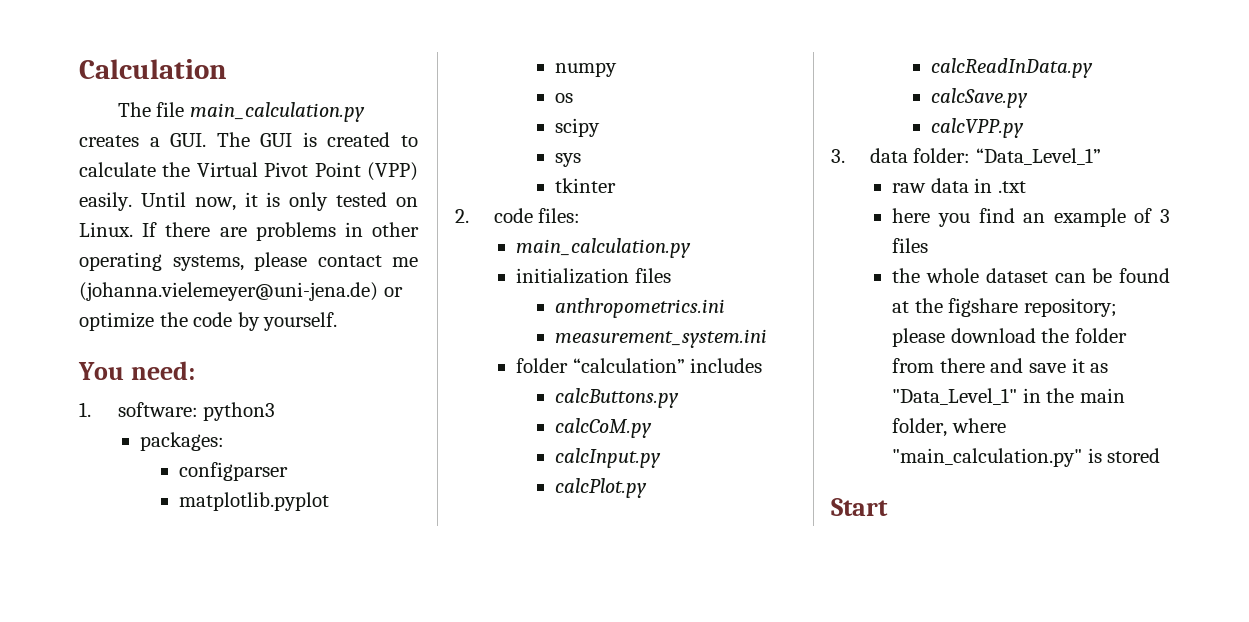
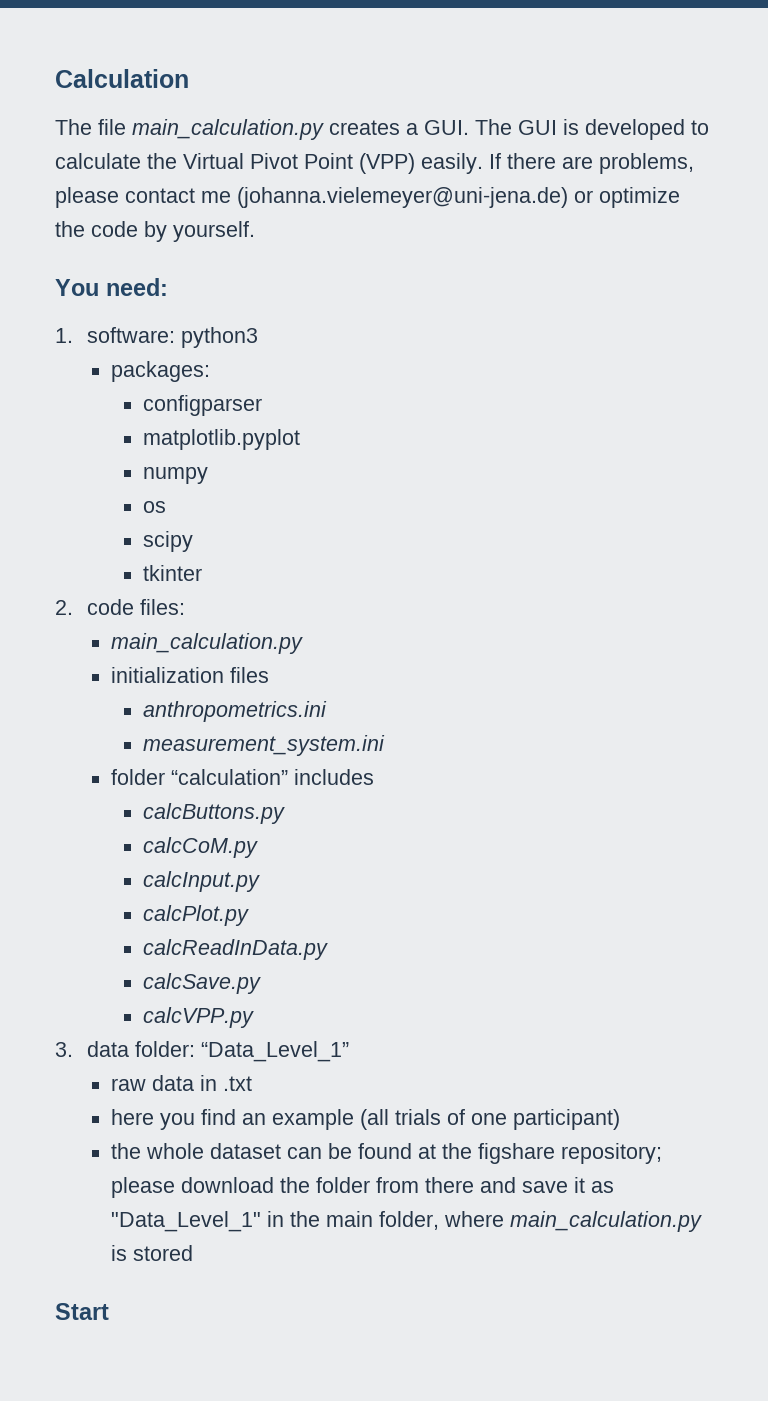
[327,132,391,147] created -> [585,119,685,140] developed
[140,192,418,211] [79,222,419,241] [79,252,244,271] Until now, it is only tested on Linux. If there are problems in other operating systems, -> [489,153,694,174] If there are problems,
[555,153,582,167] // sys -> (194, 541) none
[1134,208,1170,223] [892,238,929,253] of 3 files -> [359,1109,620,1130] (all trials of one participant)
[892,448,1083,467] "main_calculation.py" -> [509,1211,702,1232] main_calculation.py

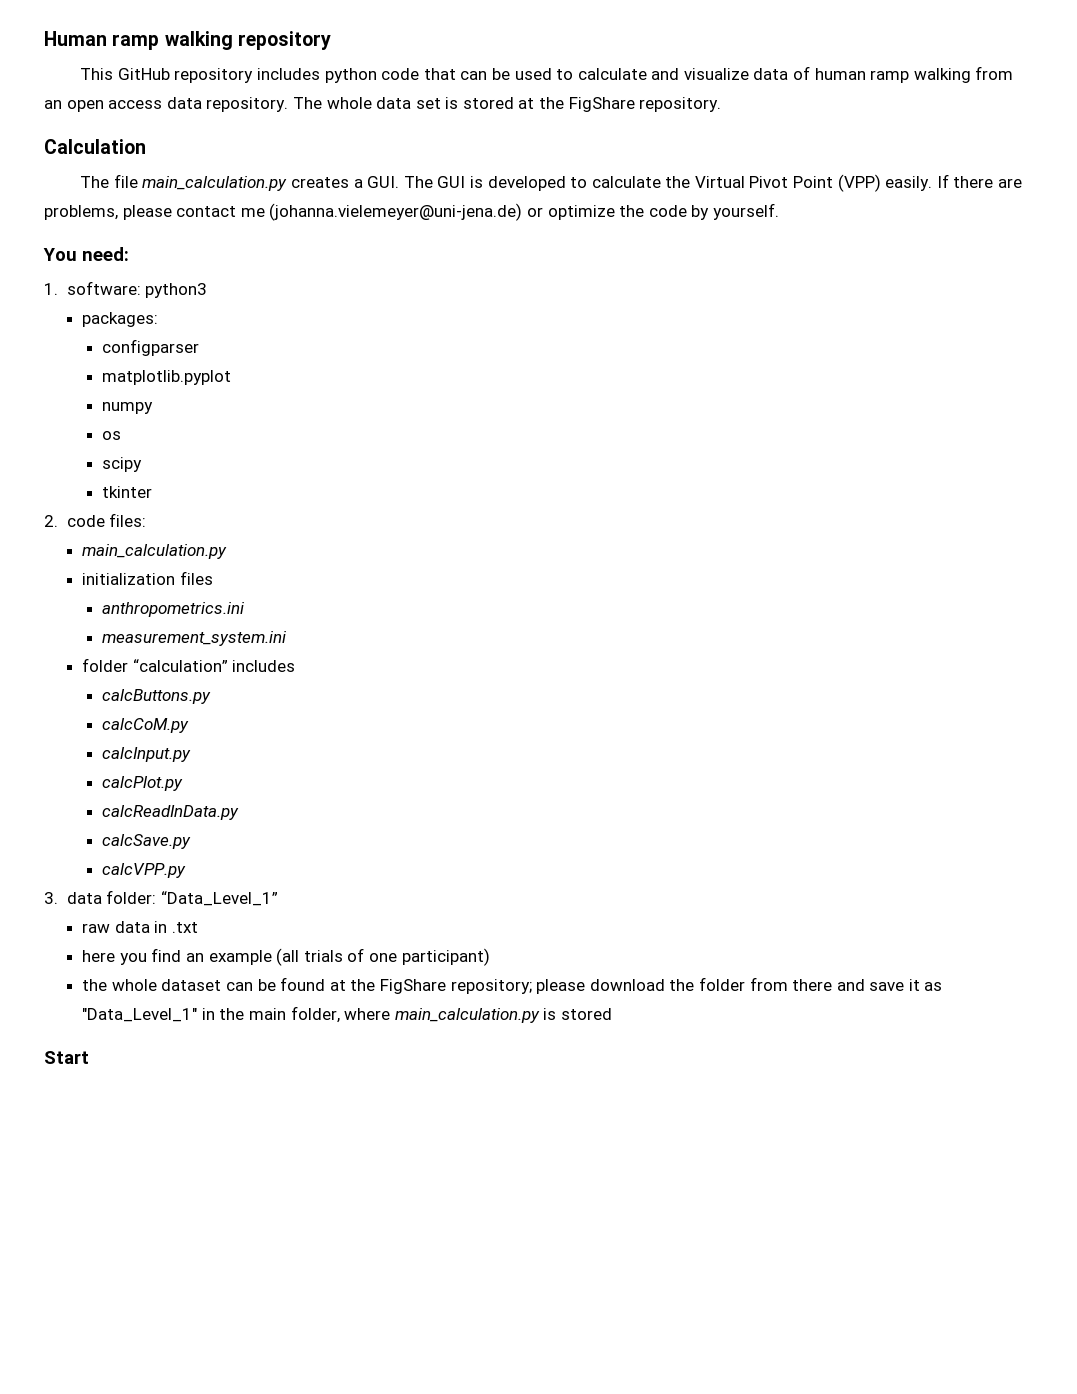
(55, 78) none -> [44,31,331,50] [80,66,1014,83] [44,97,722,112] Human ramp walking repository // This GitHub repository includes python code that can be used to calculate and visualize data of human ramp walking from an open access data repository. The whole data set is stored at the FigShare repository. //
[477,1143,555,1164] figshare -> [379,979,446,994] FigShare

